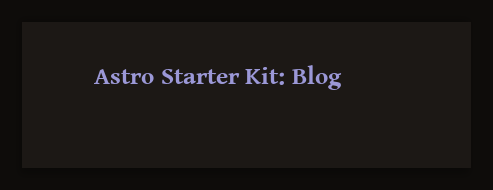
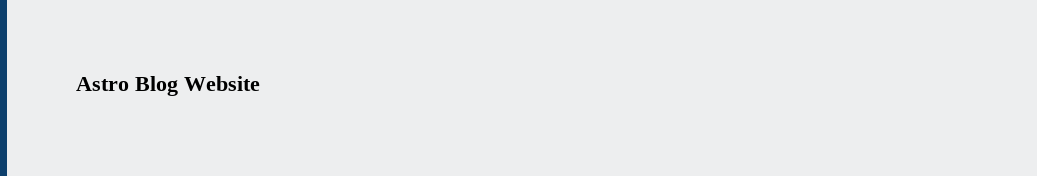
[160,65,342,90] Starter Kit: Blog -> [135,76,260,96] Blog Website

